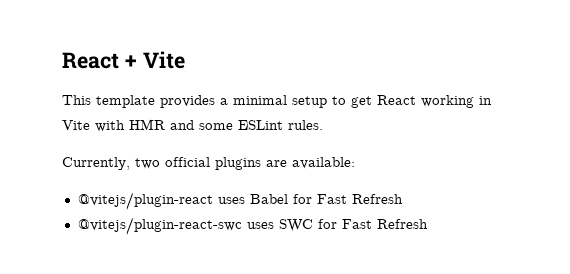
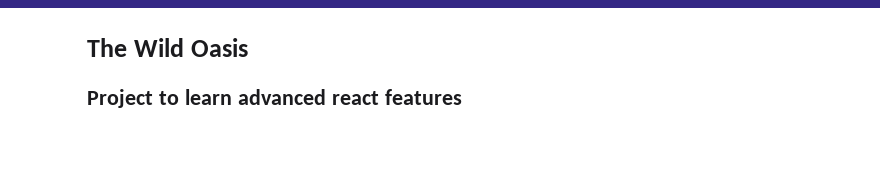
[62,51,185,69] [62,95,492,108] [62,119,323,132] [62,157,355,170] [77,192,403,210] [77,217,428,235] React + Vite // This template provides a minimal setup to get React working in Vite with HMR and some ESLint rules. // Currently, two official plugins are available: // @vitejs/plugin-react uses Babel for Fast Refresh // @vitejs/plugin-react-swc uses SWC for Fast Refresh -> [87,38,248,57] [87,89,462,108] The Wild Oasis // Project to learn advanced react features

